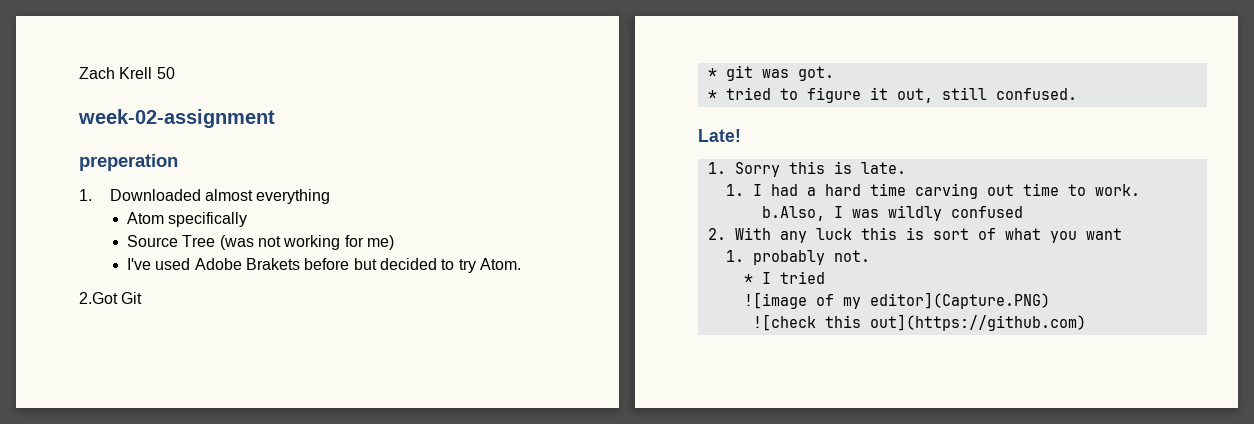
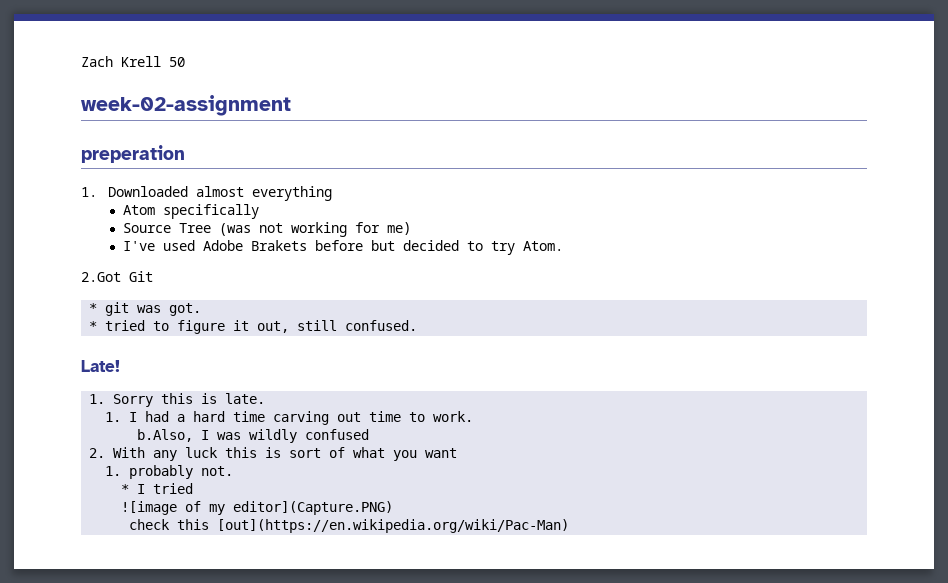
[752,314,1086,331] ![check this out](https://github.com) -> [129,519,570,533] check this [out](https://en.wikipedia.org/wiki/Pac-Man)

